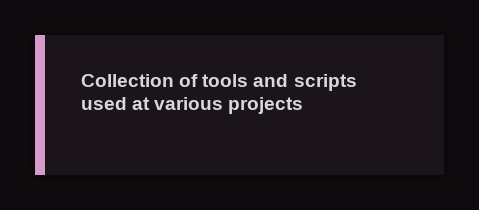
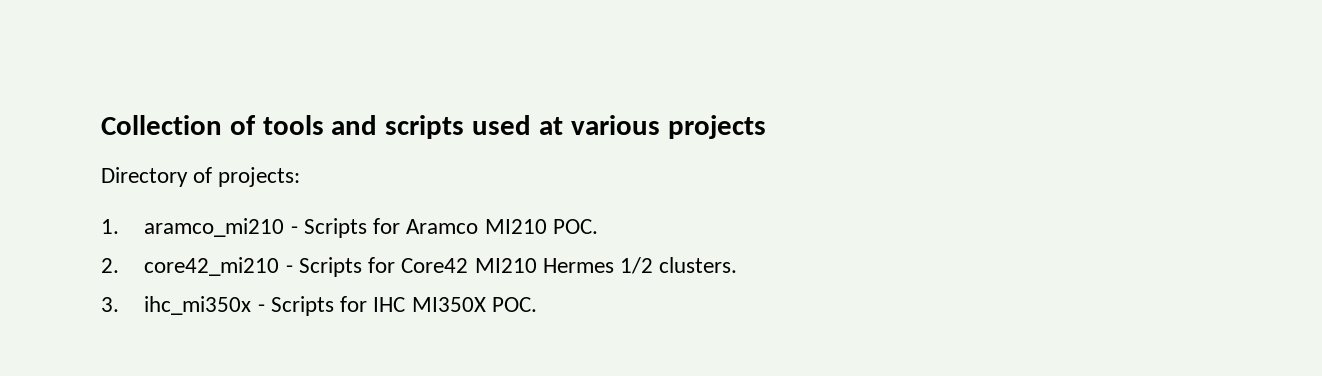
(304, 105) none -> [101,167,301,187] [101,218,598,238] [101,257,738,277] [101,296,537,316] // Directory of projects: // 1. aramco_mi210 - Scripts for Aramco MI210 POC. // 2. core42_mi210 - Scripts for Core42 MI210 Hermes 1/2 clusters. // 3. ihc_mi350x - Scripts for IHC MI350X POC.

